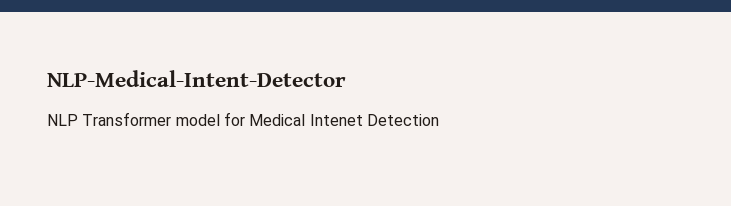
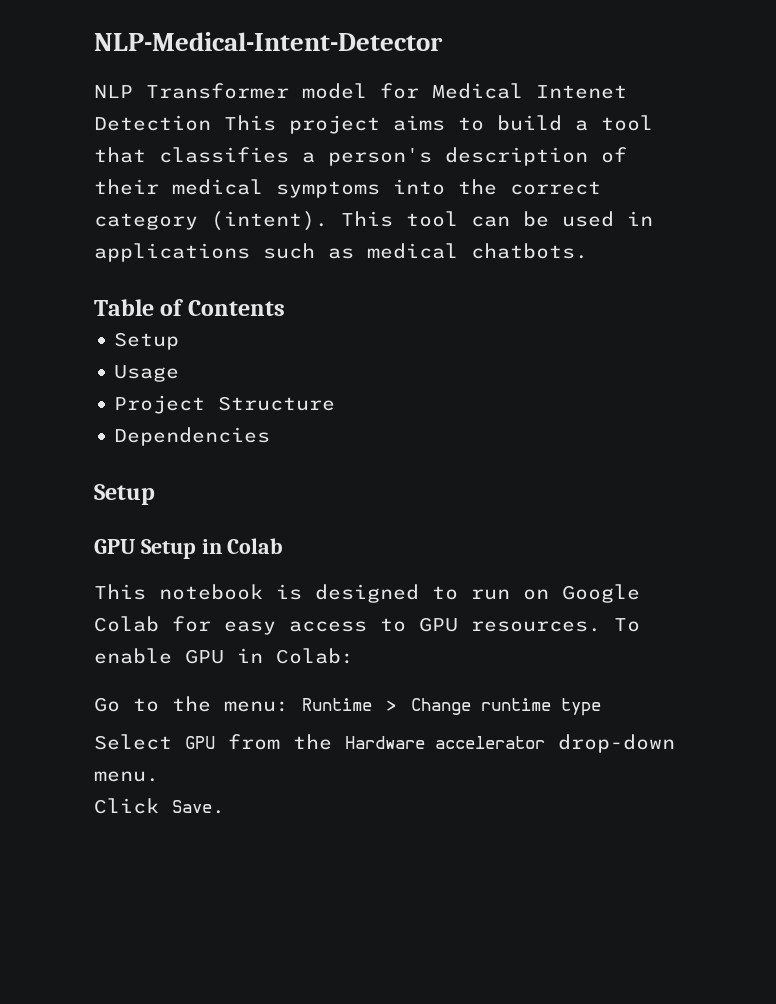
(439, 120) none -> [224,115,653,134] [94,147,627,166] [94,179,601,198] [94,211,653,231] [94,243,588,262] [94,299,285,316] [114,332,180,350] [114,365,180,382] [114,395,336,414] [114,427,271,446] [94,484,155,505] [94,538,284,559] [94,584,640,603] [94,616,640,635] [94,648,354,664] [94,696,601,716] [94,734,675,753] [94,771,159,782] [94,798,225,814] This project aims to build a tool that classifies a person's description of their medical symptoms into the correct category (intent). This tool can be used in applications such as medical chatbots. // Table of Contents // Setup // Usage // Project Structure // Dependencies // Setup // GPU Setup in Colab // This notebook is designed to run on Google Colab for easy access to GPU resources. To enable GPU in Colab: // Go to the menu: Runtime > Change runtime type // Select GPU from the Hardware accelerator drop-down menu. // Click Save.

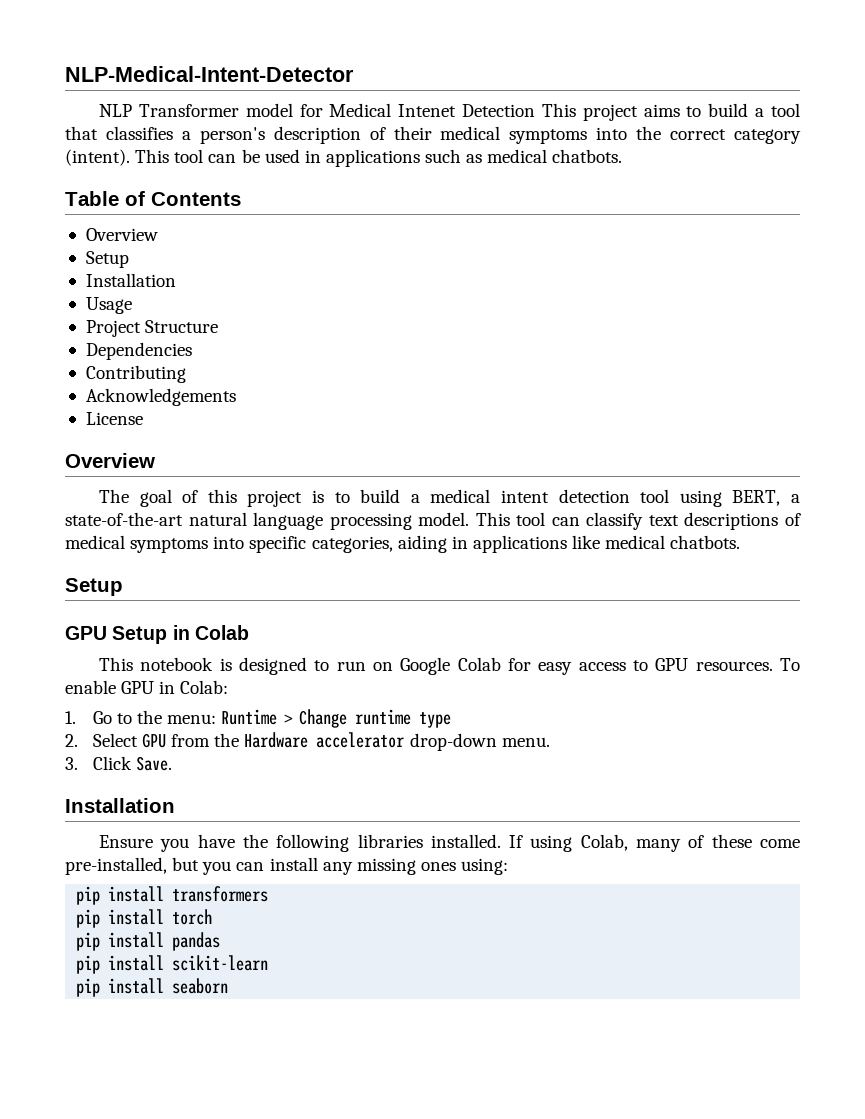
[114,332,180,350] // Setup -> [85,228,158,241] [85,251,129,268] [85,273,176,287] // Overview // Setup // Installation
(271, 436) none -> [85,365,186,383] [85,388,236,406] [85,412,143,425] [65,453,155,468] [99,489,801,507] [65,512,801,530] [65,535,741,553] // Contributing // Acknowledgements // License // Overview // The goal of this project is to build a medical intent detection tool using BERT, a state-of-the-art natural language processing model. This tool can classify text descriptions of medical symptoms into specific categories, aiding in applications like medical chatbots.
(354, 656) none -> [65,711,76,724] 1.
(601, 707) none -> [65,734,78,747] 2.
(159, 776) none -> [65,757,78,770] 3.
(225, 807) none -> [65,798,175,813] [99,834,800,852] [65,857,509,875] [76,886,269,905] [76,909,213,928] [76,932,221,951] [76,955,269,974] [76,978,229,997] // Installation // Ensure you have the following libraries installed. If using Colab, many of these come pre-installed, but you can install any missing ones using: // pip install transformers // pip install torch // pip install pandas // pip install scikit-learn // pip install seaborn

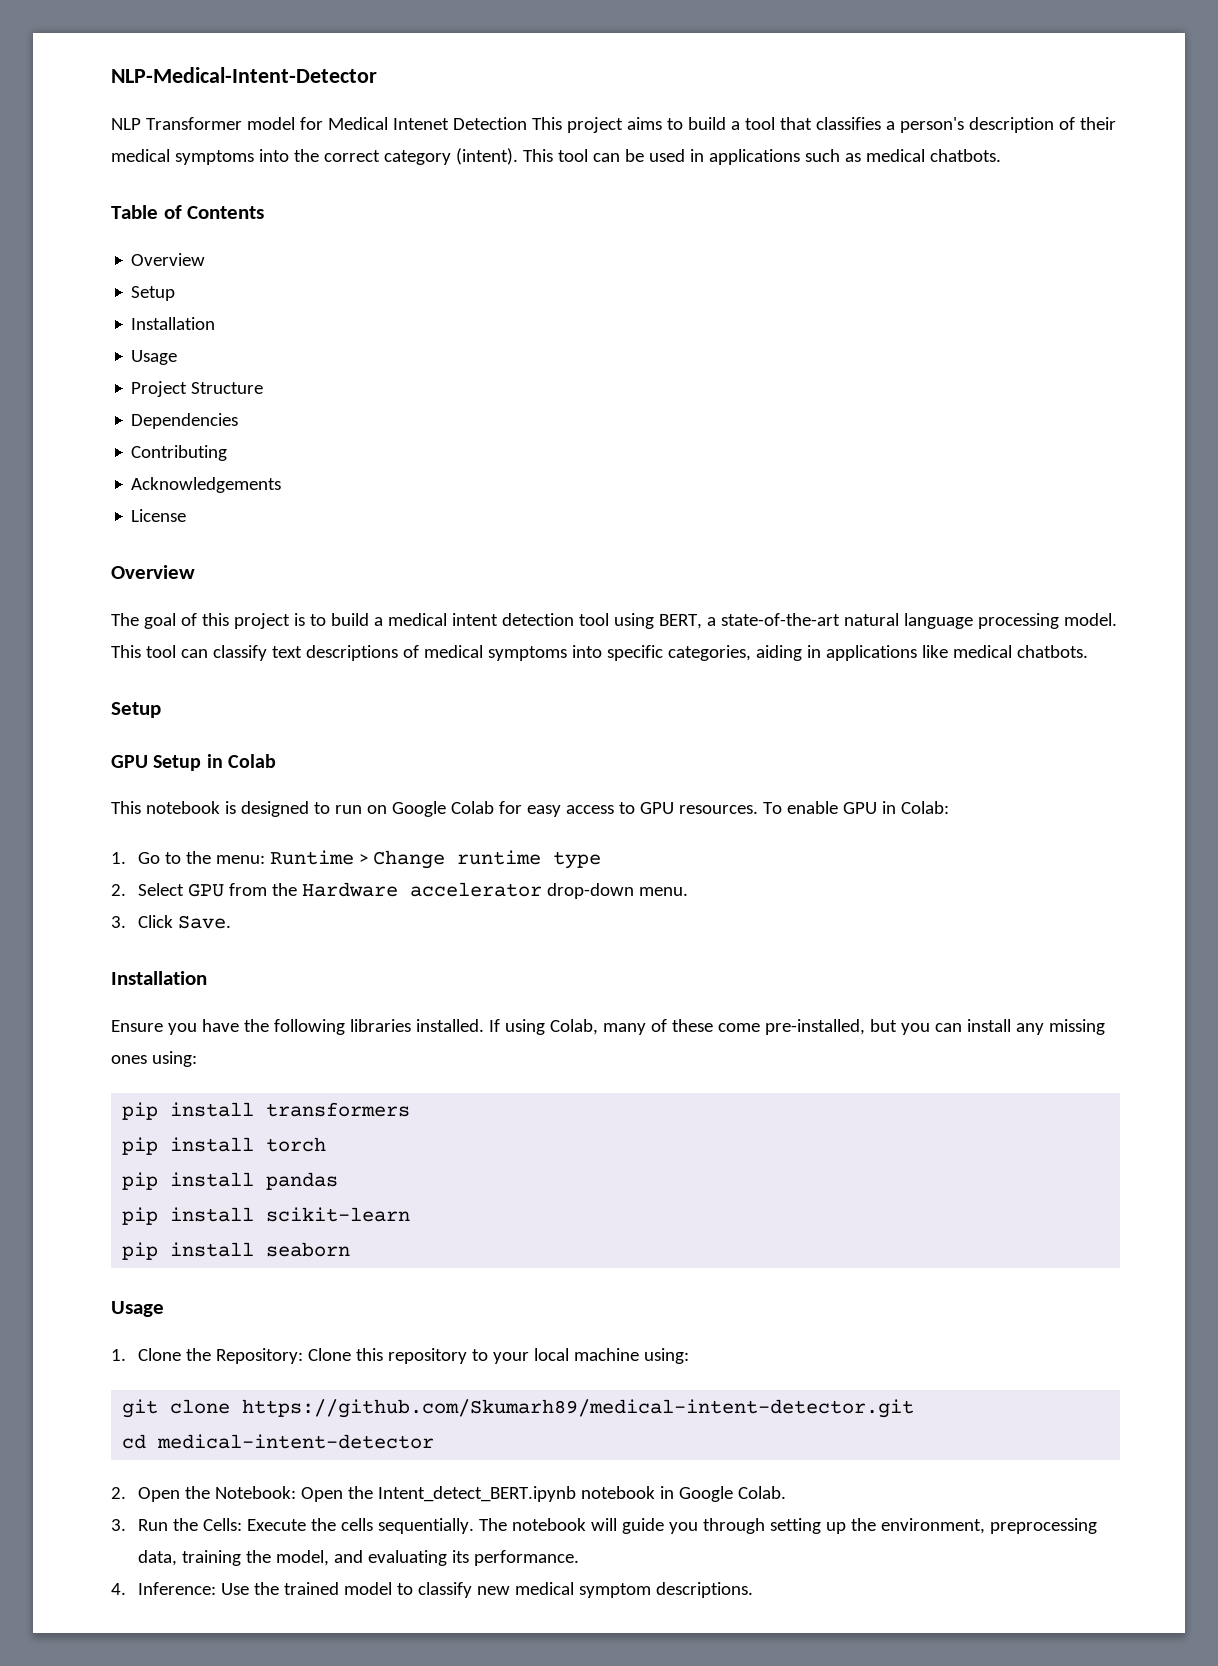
(229, 986) none -> [111,1301,164,1317] [111,1348,689,1364] [122,1399,915,1418] [122,1434,435,1449] [111,1486,786,1502] [111,1518,1097,1534] [137,1550,579,1566] [111,1582,753,1598] // Usage // 1. Clone the Repository: Clone this repository to your local machine using: // git clone https://github.com/Skumarh89/medical-intent-detector.git // cd medical-intent-detector // 2. Open the Notebook: Open the Intent_detect_BERT.ipynb notebook in Google Colab. // 3. Run the Cells: Execute the cells sequentially. The notebook will guide you through setting up the environment, preprocessing data, training the model, and evaluating its performance. // 4. Inference: Use the trained model to classify new medical symptom descriptions.

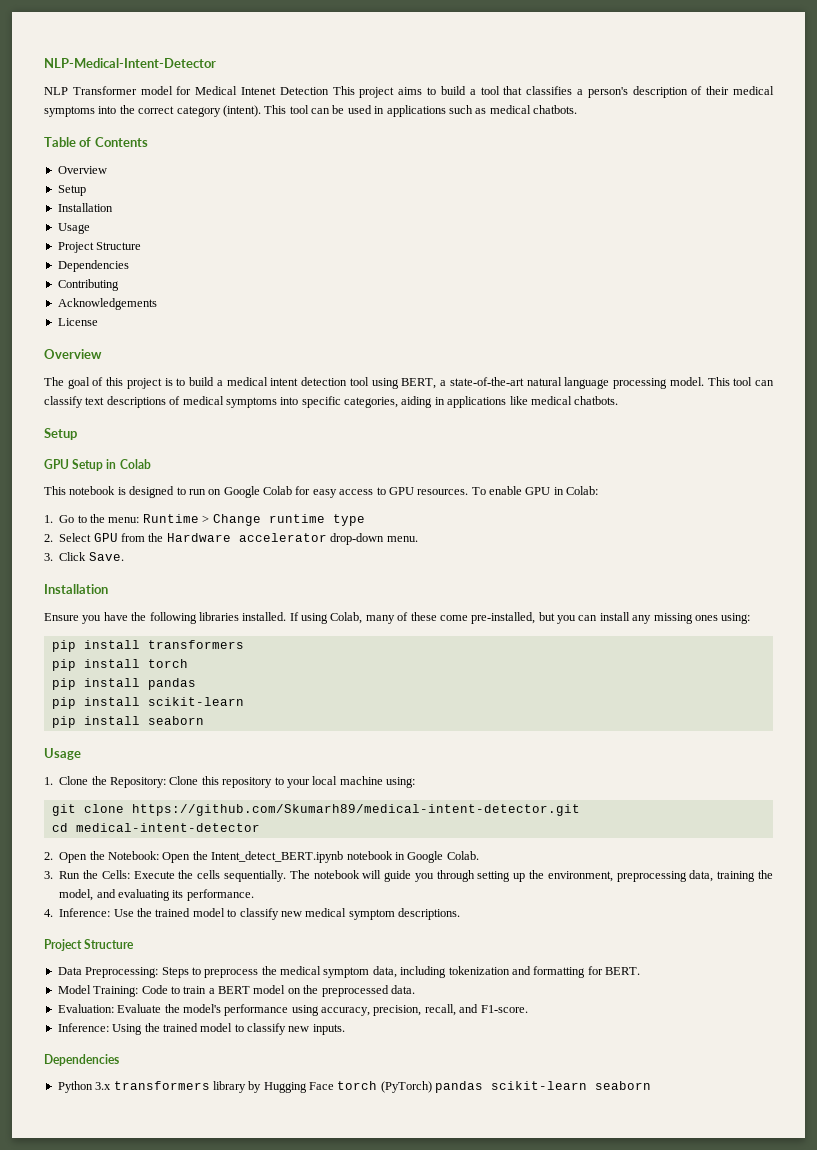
(753, 1590) none -> [44,939,135,951] [57,966,640,978] [57,985,415,997] [57,1004,528,1016] [57,1023,345,1035] [44,1054,119,1066] [57,1081,652,1093] // Project Structure // Data Preprocessing: Steps to preprocess the medical symptom data, including tokenization and formatting for BERT. // Model Training: Code to train a BERT model on the preprocessed data. // Evaluation: Evaluate the model's performance using accuracy, precision, recall, and F1-score. // Inference: Using the trained model to classify new inputs. // Dependencies // Python 3.x transformers library by Hugging Face torch (PyTorch) pandas scikit-learn seaborn

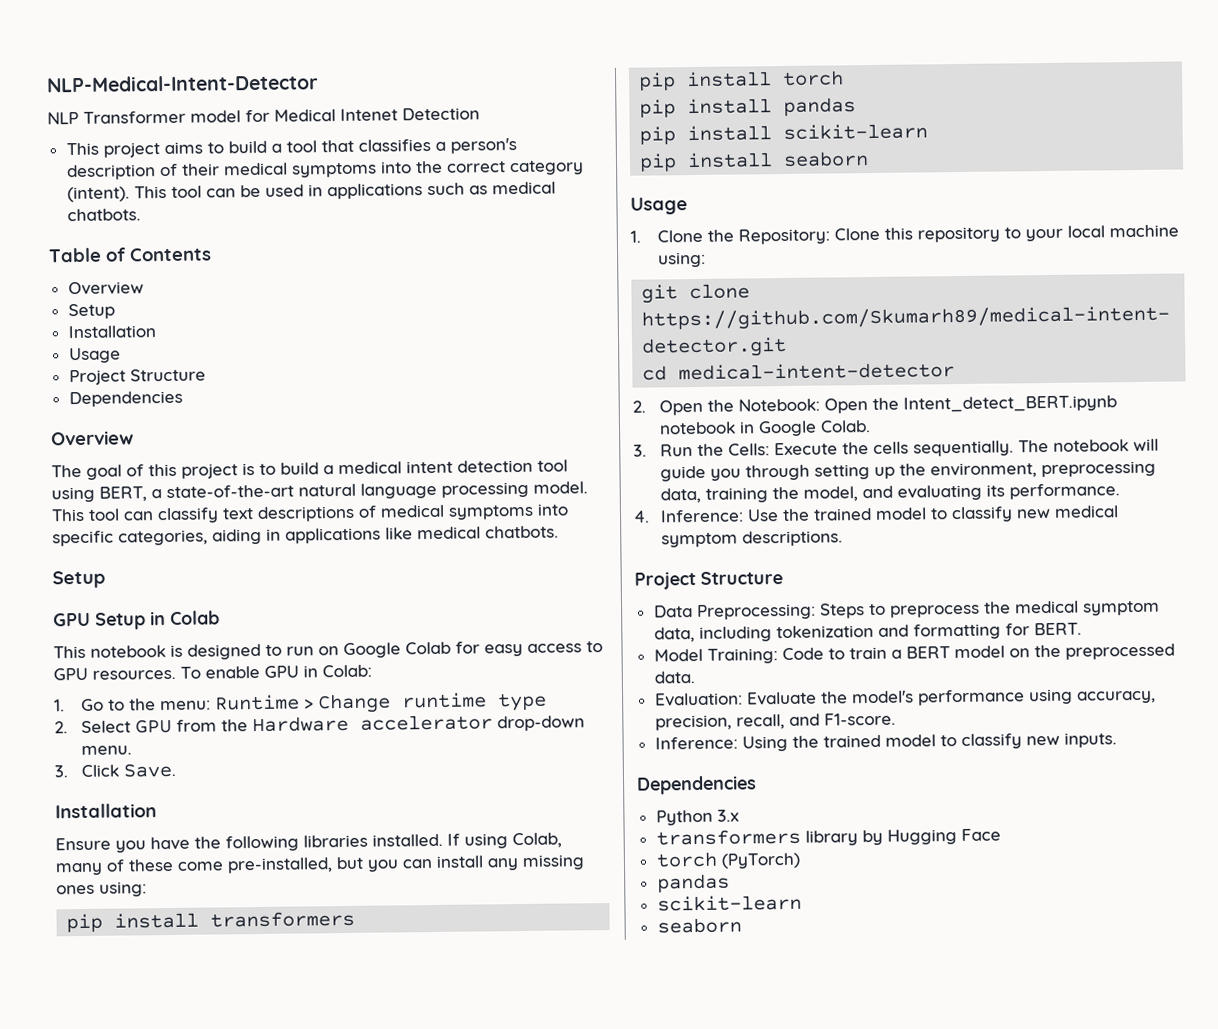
(329, 91) none -> (480, 114) //
[57,279,119,291] [57,298,157,310] [57,318,98,326] // Contributing // Acknowledgements // License -> (183, 399) none
(112, 1086) none -> (739, 815) //
(334, 1086) none -> (1001, 835) //
[435,1081,588,1093] pandas scikit-learn -> [656,873,730,893] [656,894,802,912] // pandas // scikit-learn //

